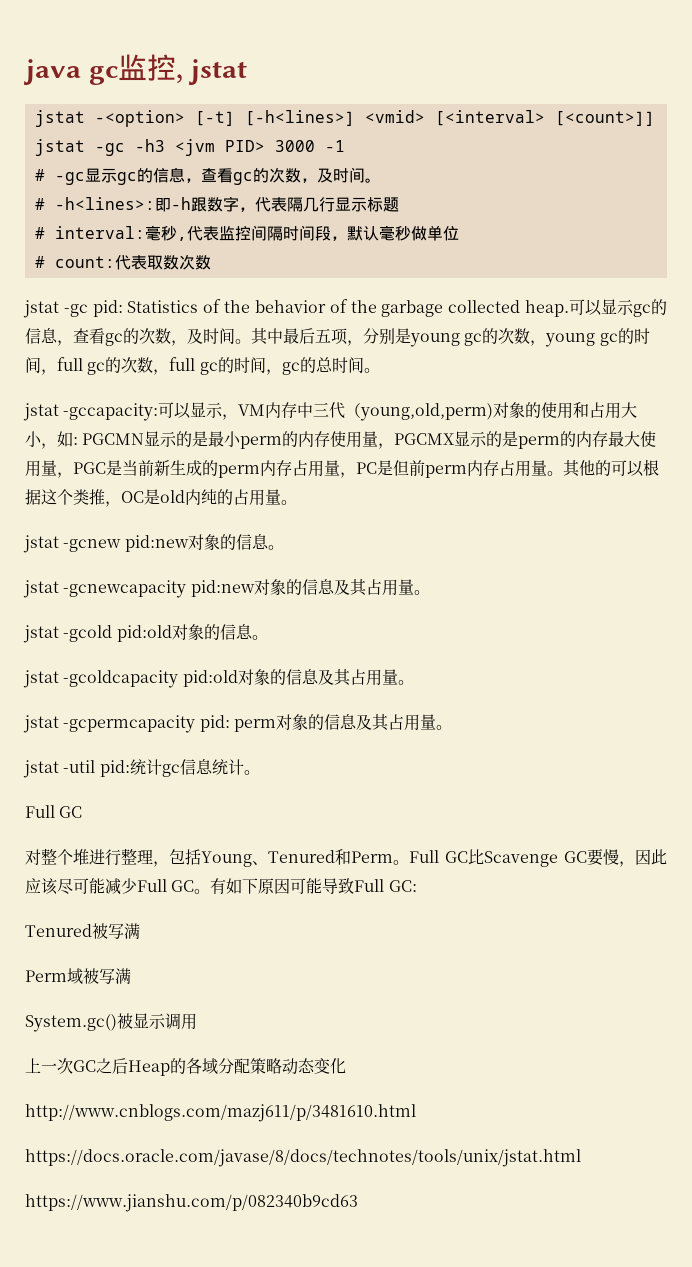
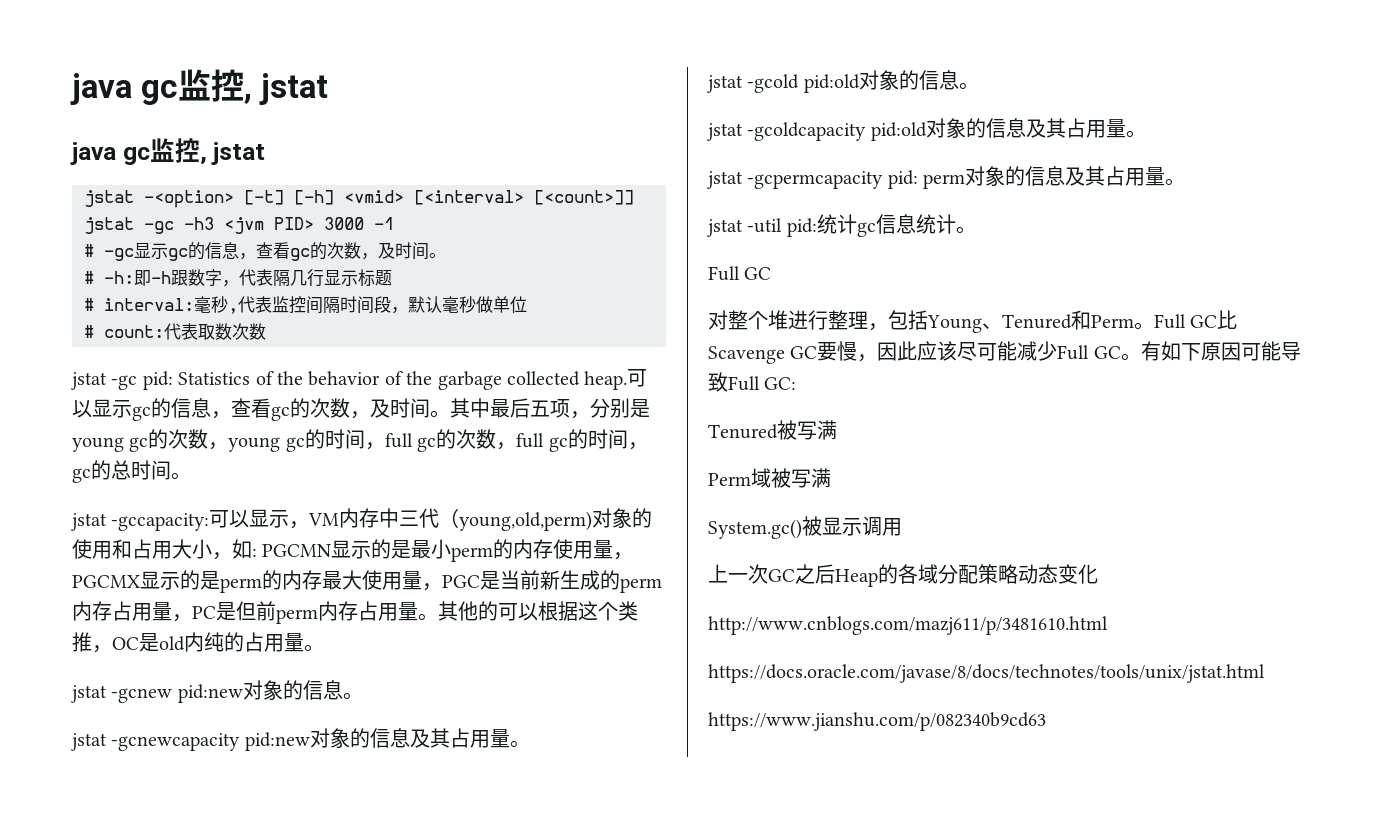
[24,54,248,85] java gc监控, jstat -> [70,69,328,105] [70,138,266,165] java gc监控, jstat // java gc监控, jstat
[244,110,355,126] [-h<lines>] -> [294,190,334,205] [-h]
[54,197,155,210] -h<lines>: -> [104,271,134,284] -h:

